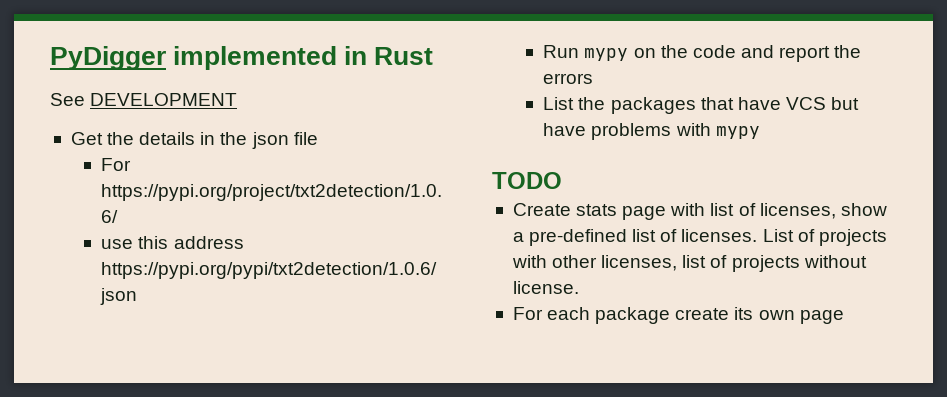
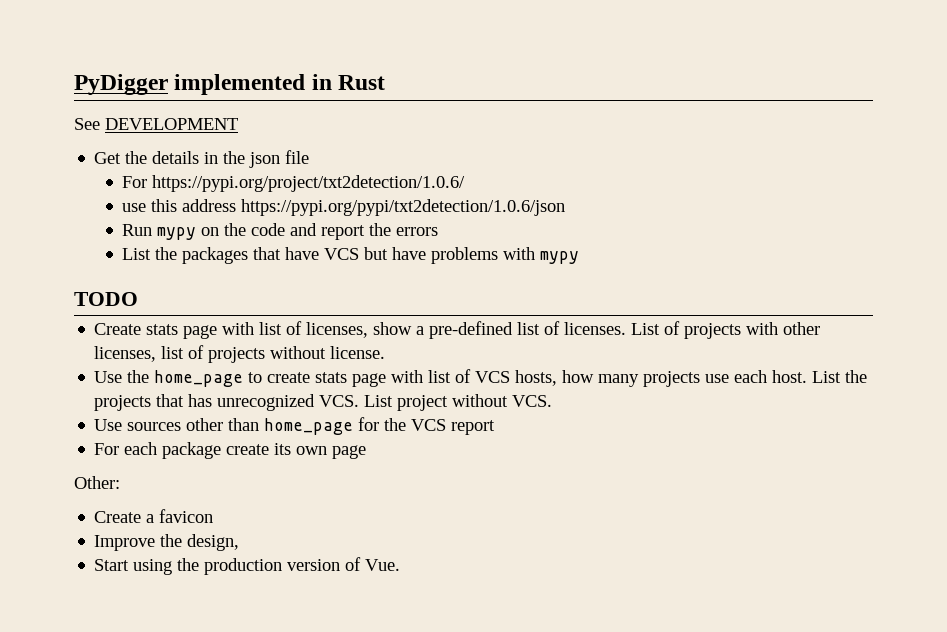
(579, 287) none -> [94,369,868,387] [94,394,553,411] [94,417,496,435] // Use the home_page to create stats page with list of VCS hosts, how many projects use each host. List the projects that has unrecognized VCS. List project without VCS. // Use sources other than home_page for the VCS report
(844, 317) none -> [74,476,120,489] [94,509,214,523] [94,534,240,551] [94,557,401,575] // Other: // Create a favicon // Improve the design, // Start using the production version of Vue.

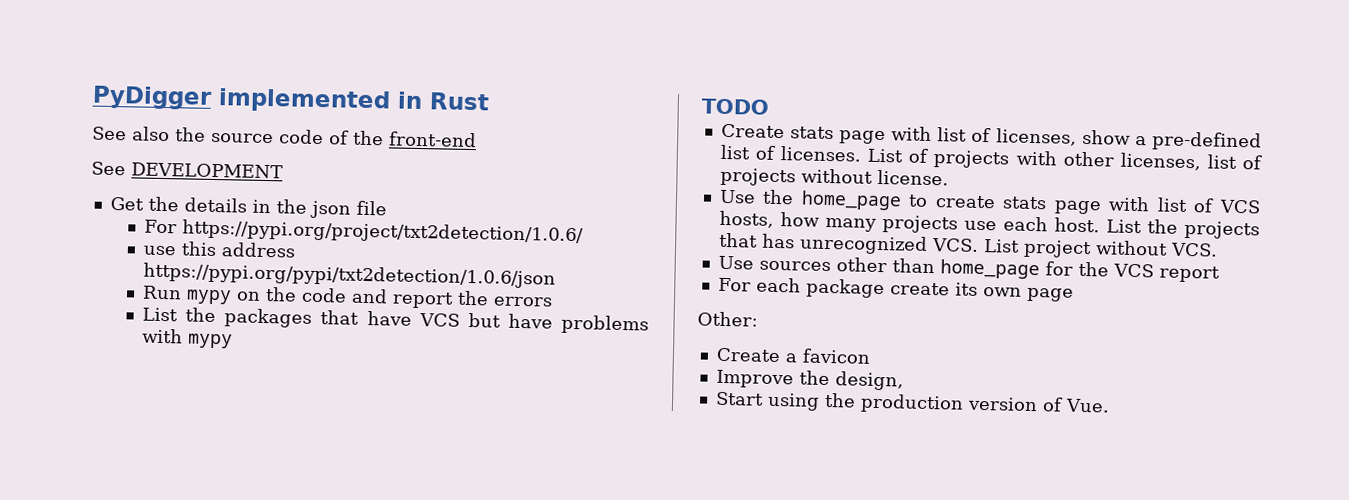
(386, 82) none -> [92,126,477,148] // See also the source code of the front-end

